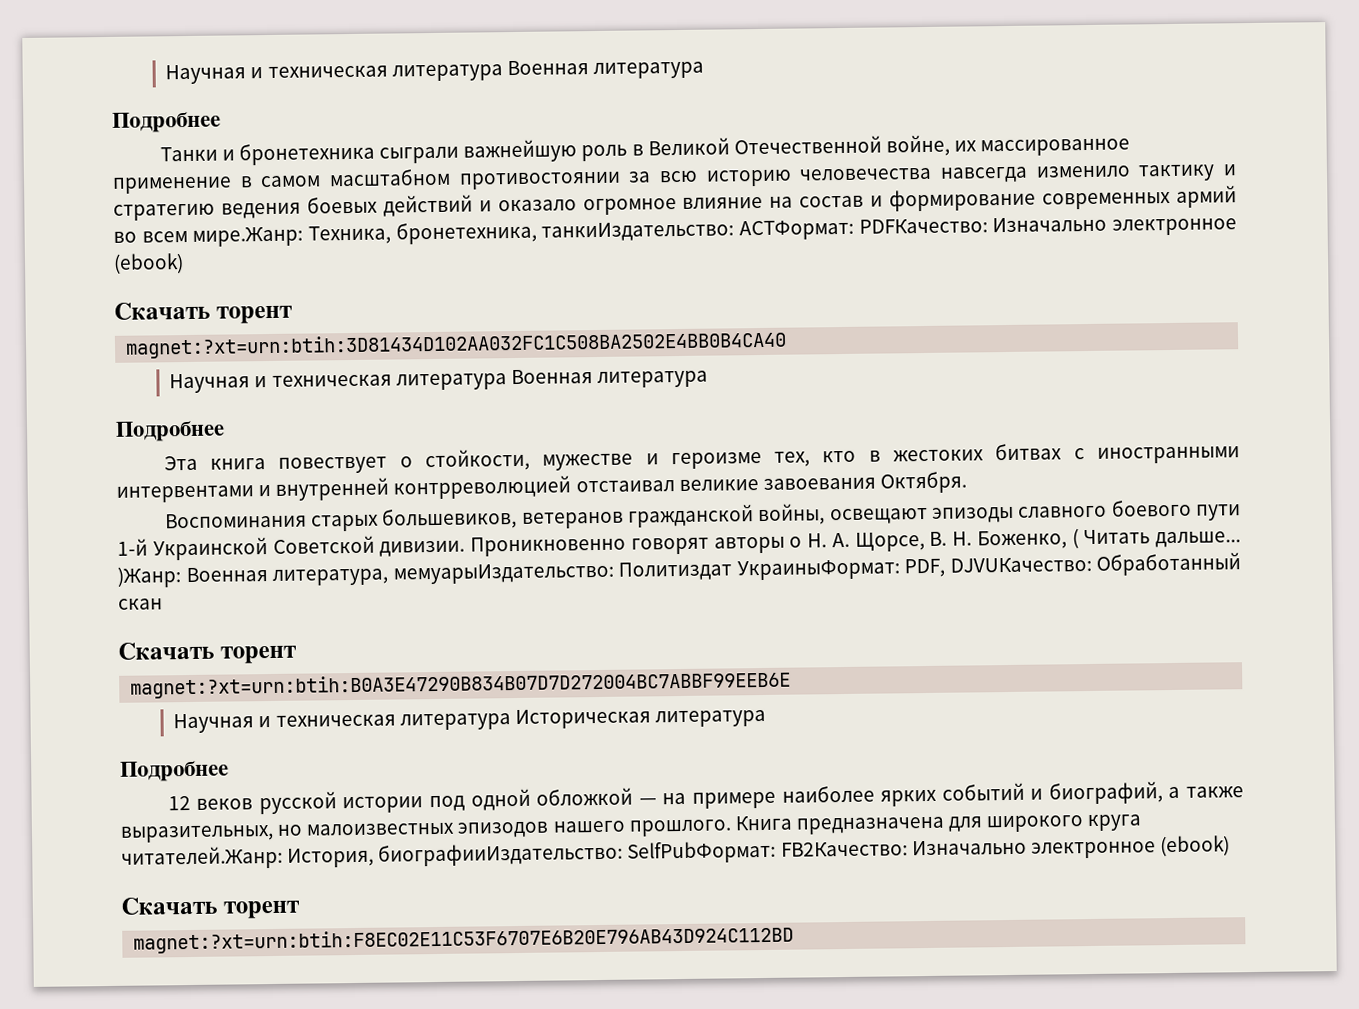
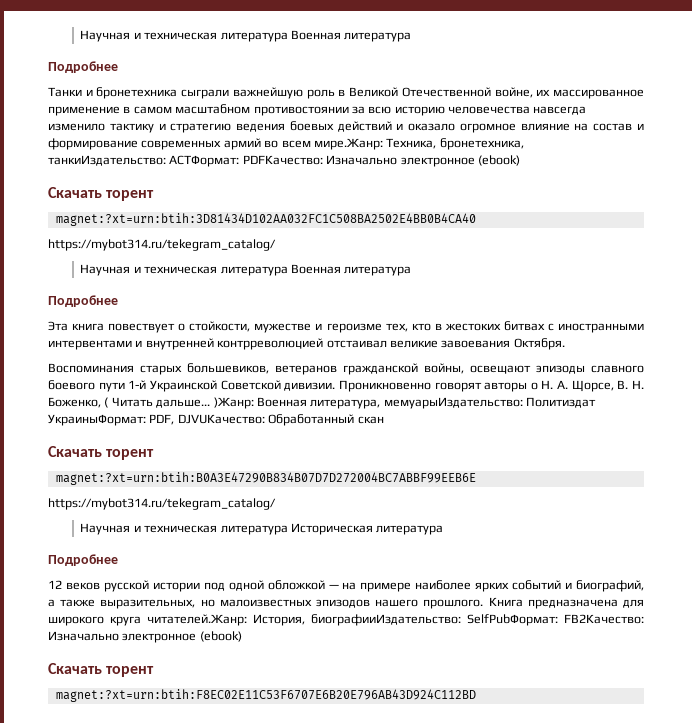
(788, 344) none -> [48,239,276,251] // https://mybot314.ru/tekegram_catalog/
(792, 684) none -> [48,498,276,510] // https://mybot314.ru/tekegram_catalog/

